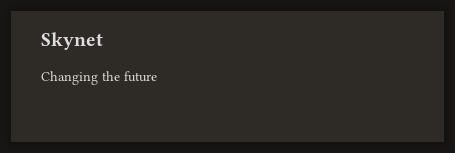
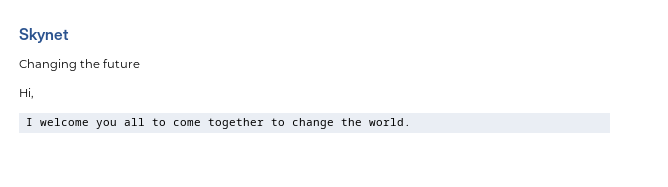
(157, 76) none -> [19,88,33,99] [25,118,411,129] // Hi, // I welcome you all to come together to change the world.

